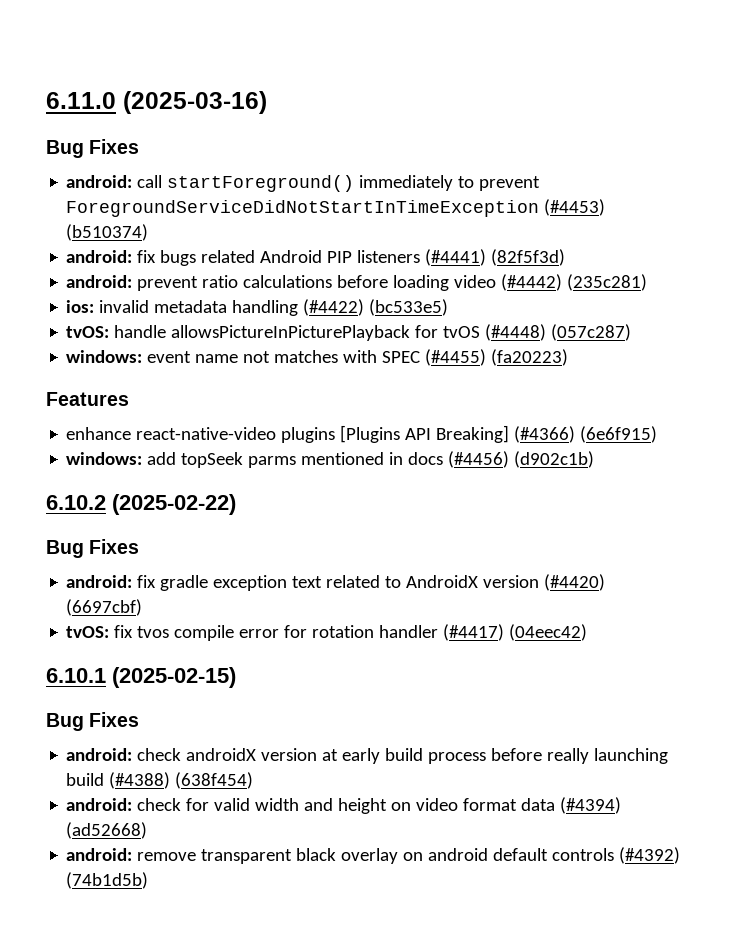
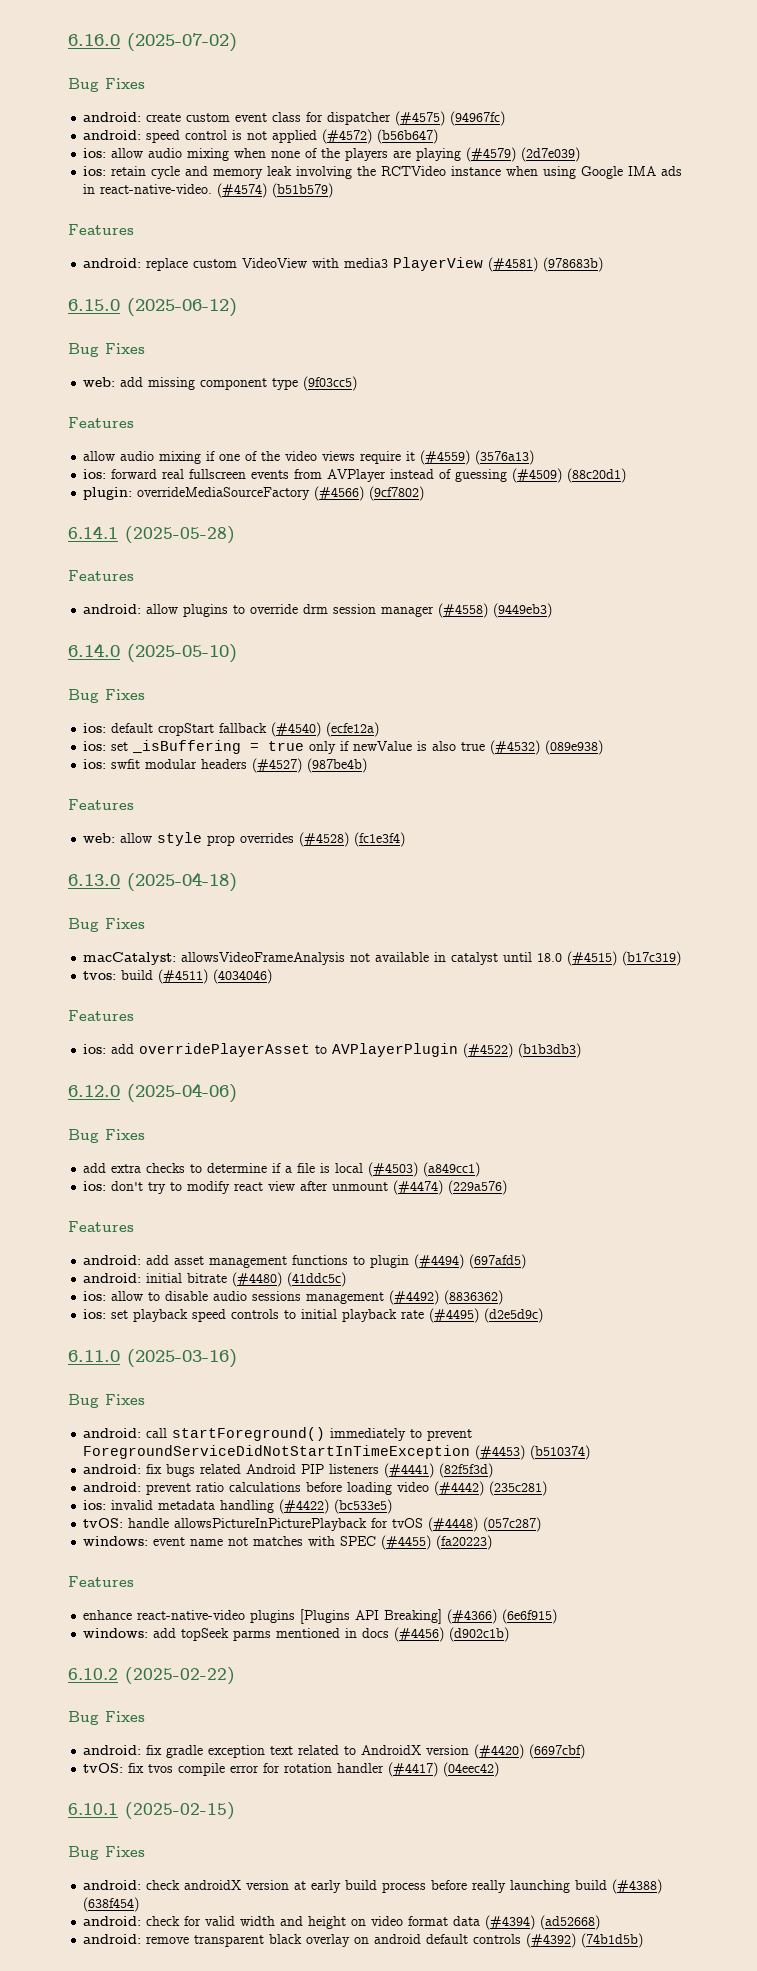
(46, 100) none -> [68,33,237,52] [68,78,145,92] [83,111,506,126] [83,129,439,144] [83,147,581,162] [83,166,683,179] [83,183,334,198] [68,224,134,235] [83,257,604,272] [68,298,237,317] [68,343,145,357] [83,376,358,391] [68,417,134,428] [83,450,535,465] [83,468,627,483] [83,486,425,501] [68,526,235,544] [68,570,134,581] [83,603,553,618] [68,643,237,663] [68,689,145,703] [83,722,380,737] [83,740,604,755] [83,758,368,773] [68,799,134,810] [83,832,406,847] [68,872,237,892] [68,918,145,932] [83,951,682,966] [83,969,273,984] [68,1010,134,1021] [83,1043,582,1058] [68,1083,237,1103] [68,1129,145,1143] [83,1162,481,1177] [83,1180,508,1195] [68,1221,134,1232] [83,1254,527,1269] [83,1272,347,1287] [83,1290,504,1305] [83,1308,544,1323] 6.16.0 (2025-07-02) // Bug Fixes // android: create custom event class for dispatcher (#4575) (94967fc) // android: speed control is not applied (#4572) (b56b647) // ios: allow audio mixing when none of the players are playing (#4579) (2d7e039) // ios: retain cycle and memory leak involving the RCTVideo instance when using Google IMA ads in react-native-video. (#4574) (b51b579) // Features // android: replace custom VideoView with media3 PlayerView (#4581) (978683b) // 6.15.0 (2025-06-12) // Bug Fixes // web: add missing component type (9f03cc5) // Features // allow audio mixing if one of the video views require it (#4559) (3576a13) // ios: forward real fullscreen events from AVPlayer instead of guessing (#4509) (88c20d1) // plugin: overrideMediaSourceFactory (#4566) (9cf7802) // 6.14.1 (2025-05-28) // Features // android: allow plugins to override drm session manager (#4558) (9449eb3) // 6.14.0 (2025-05-10) // Bug Fixes // ios: default cropStart fallback (#4540) (ecfe12a) // ios: set _isBuffering = true only if newValue is also true (#4532) (089e938) // ios: swfit modular headers (#4527) (987be4b) // Features // web: allow style prop overrides (#4528) (fc1e3f4) // 6.13.0 (2025-04-18) // Bug Fixes // macCatalyst: allowsVideoFrameAnalysis not available in catalyst until 18.0 (#4515) (b17c319) // tvos: build (#4511) (4034046) // Features // ios: add overridePlayerAsset to AVPlayerPlugin (#4522) (b1b3db3) // 6.12.0 (2025-04-06) // Bug Fixes // add extra checks to determine if a file is local (#4503) (a849cc1) // ios: don't try to modify react view after unmount (#4474) (229a576) // Features // android: add asset management functions to plugin (#4494) (697afd5) // android: initial bitrate (#4480) (41ddc5c) // ios: allow to disable audio sessions management (#4492) (8836362) // ios: set playback speed controls to initial playback rate (#4495) (d2e5d9c) //

